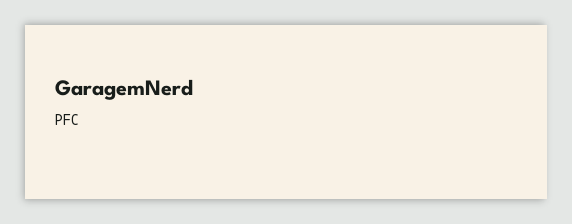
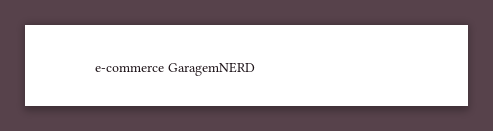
[55,79,193,100] [55,114,79,125] GaragemNerd // PFC -> [95,62,255,76] e-commerce GaragemNERD

